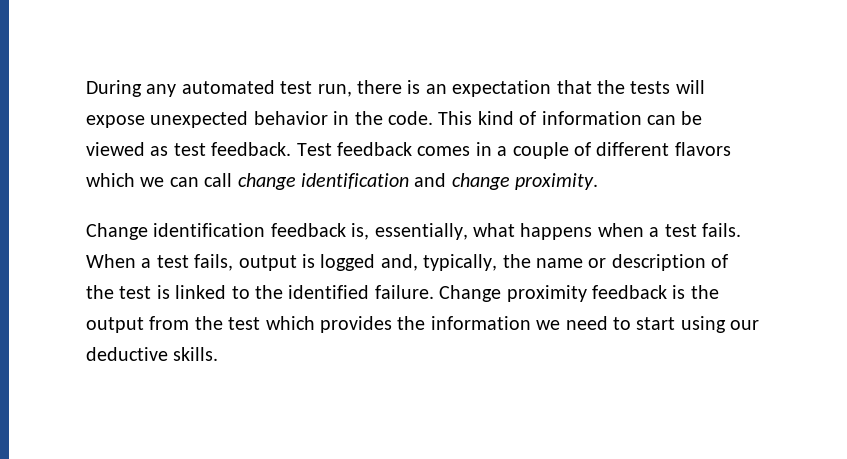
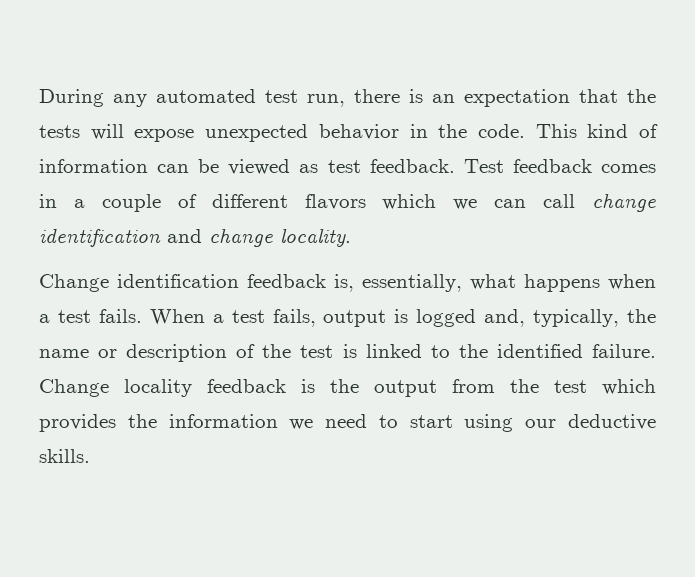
[515,173,599,190] proximity. -> [280,228,351,247] locality.
[506,285,587,302] proximity -> [124,379,192,397] locality

